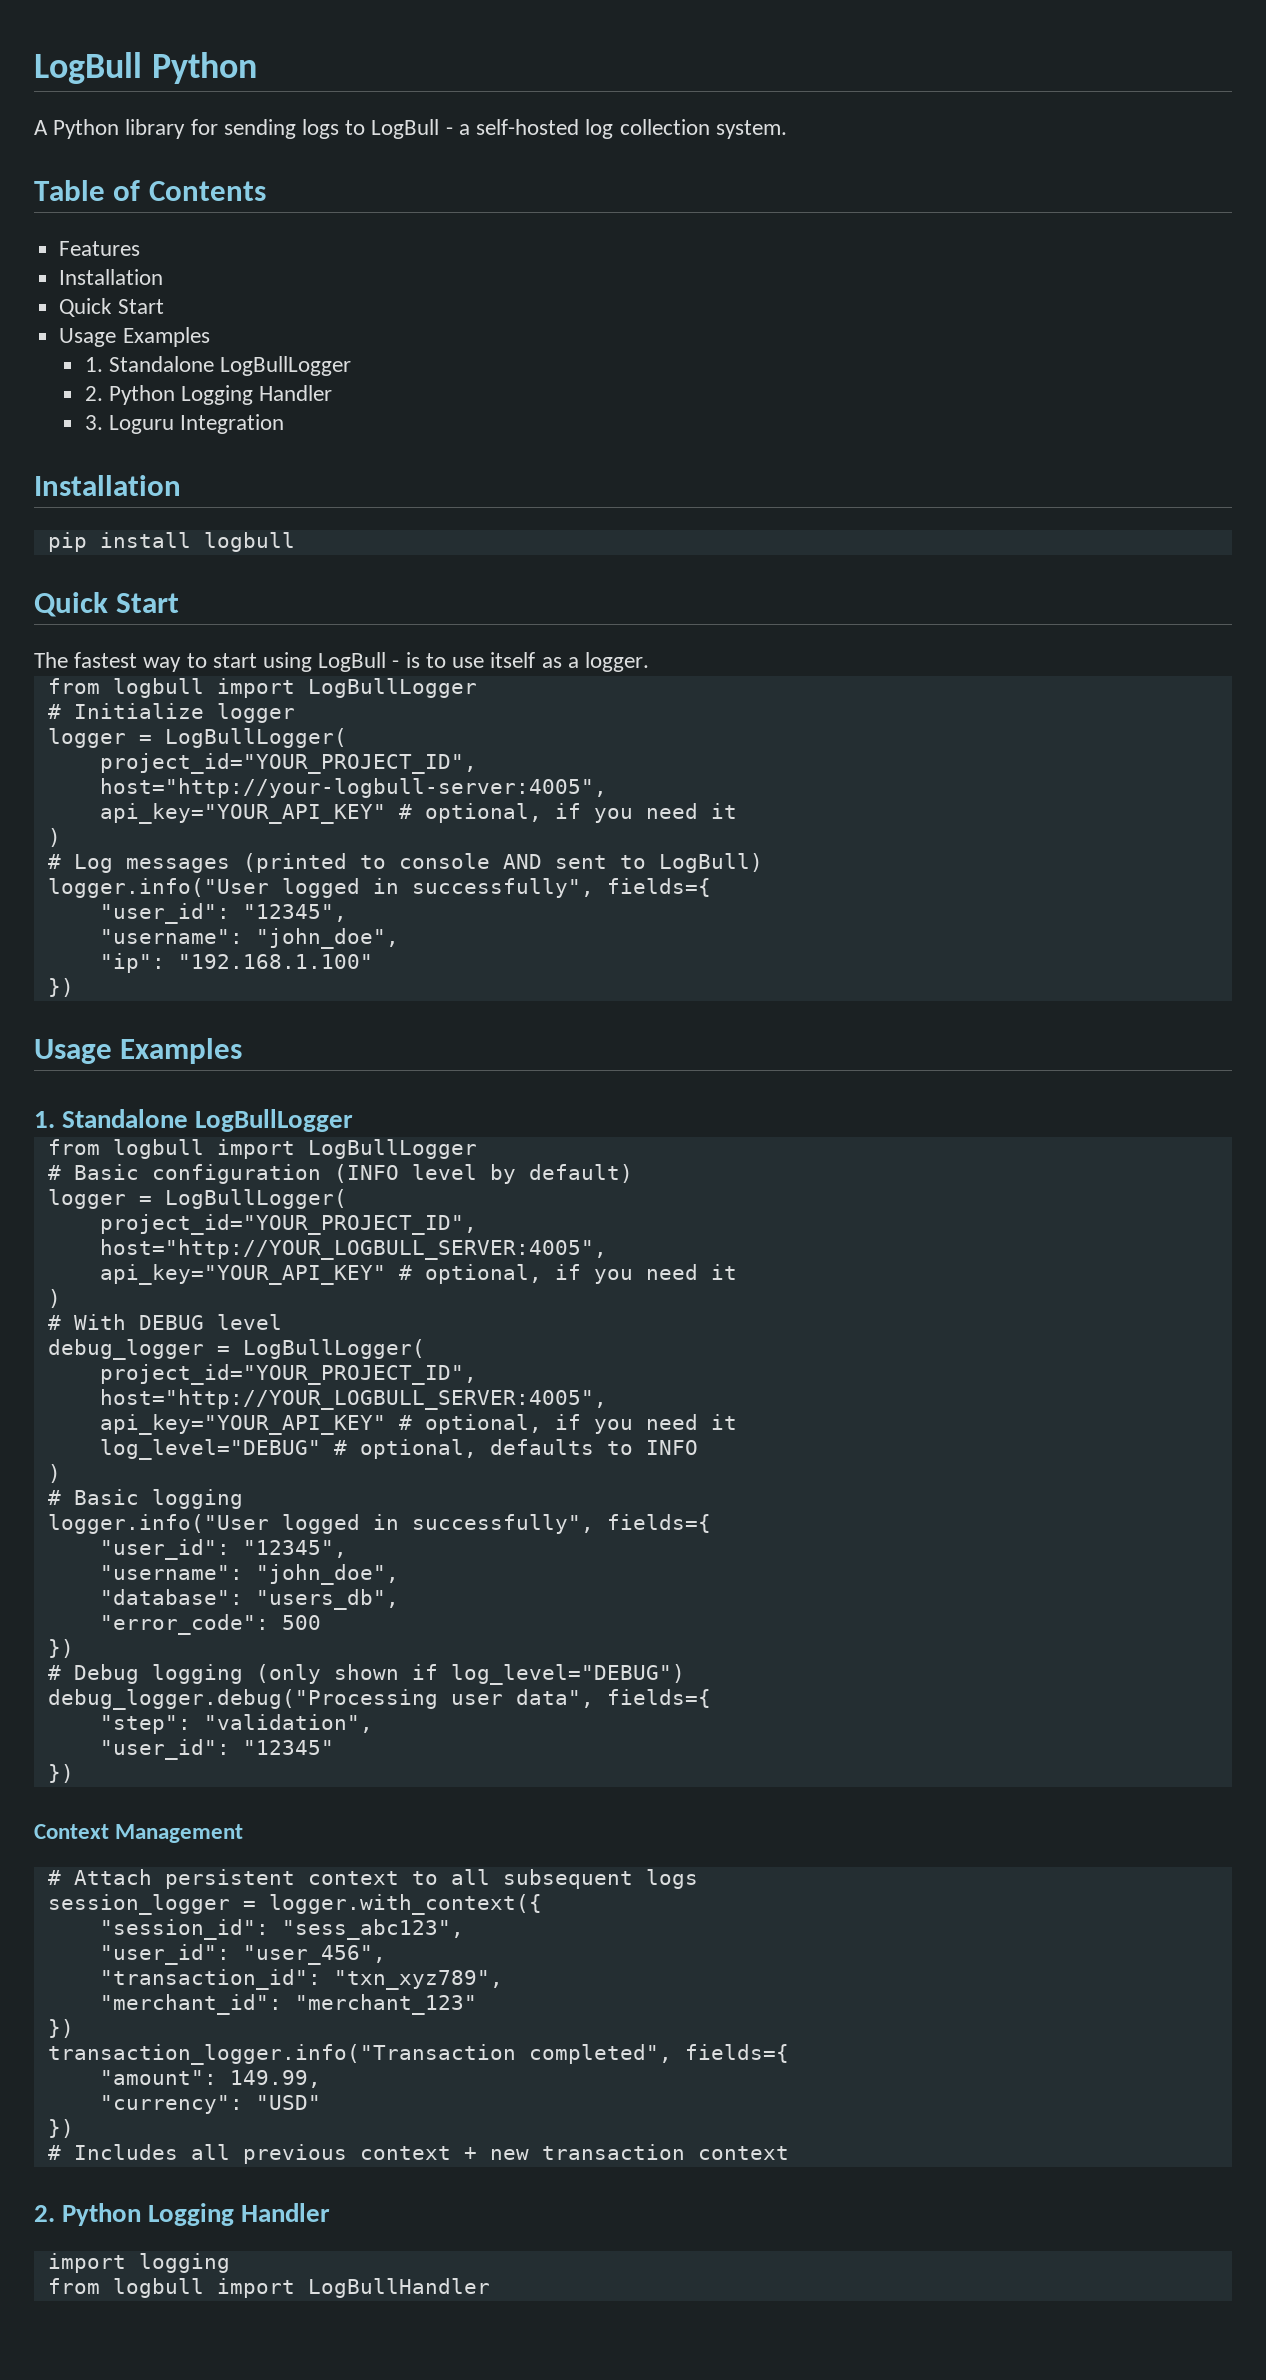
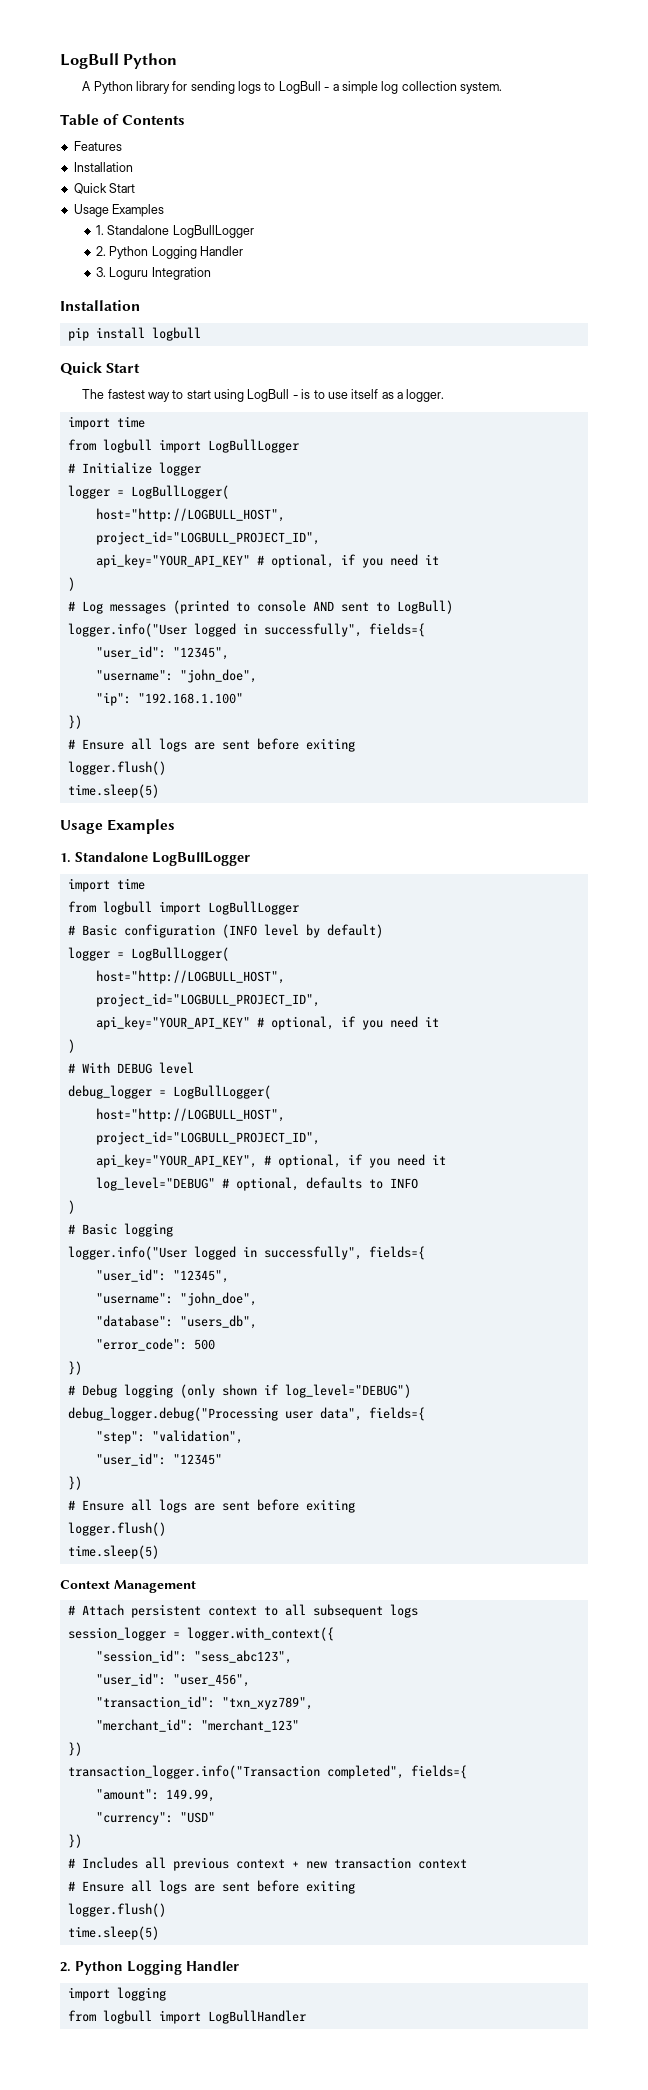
[476,119,580,135] self-hosted -> [341,81,378,94] simple
(649, 662) none -> [67,416,145,430] // import time
[99,753,477,774] [99,778,607,798] project_id="YOUR_PROJECT_ID", // host="http://your-logbull-server:4005", -> [95,508,285,522] [95,531,320,545] host="http://LOGBULL_HOST", // project_id="LOGBULL_PROJECT_ID",
[34,1038,243,1064] [34,1109,354,1132] // Usage Examples // 1. Standalone LogBullLogger -> [67,738,355,752] [67,761,166,775] [67,784,159,798] [60,819,176,834] [60,852,250,866] [67,878,145,892] // # Ensure all logs are sent before exiting // logger.flush() // time.sleep(5) // Usage Examples // 1. Standalone LogBullLogger // import time
[99,1214,477,1235] [99,1239,607,1260] project_id="YOUR_PROJECT_ID", // host="http://YOUR_LOGBULL_SERVER:4005", -> [95,970,285,984] [95,993,320,1007] host="http://LOGBULL_HOST", // project_id="LOGBULL_PROJECT_ID",
[99,1364,477,1385] [99,1389,607,1410] [99,1414,386,1435] project_id="YOUR_PROJECT_ID", // host="http://YOUR_LOGBULL_SERVER:4005", // api_key="YOUR_API_KEY" -> [95,1108,285,1122] [95,1131,320,1145] [95,1154,257,1168] host="http://LOGBULL_HOST", // project_id="LOGBULL_PROJECT_ID", // api_key="YOUR_API_KEY",
(74, 1773) none -> [67,1499,355,1513] [67,1522,166,1536] [67,1545,159,1559] // # Ensure all logs are sent before exiting // logger.flush() // time.sleep(5)
(789, 2153) none -> [67,1880,355,1894] [67,1903,166,1917] [67,1926,159,1940] // # Ensure all logs are sent before exiting // logger.flush() // time.sleep(5)

